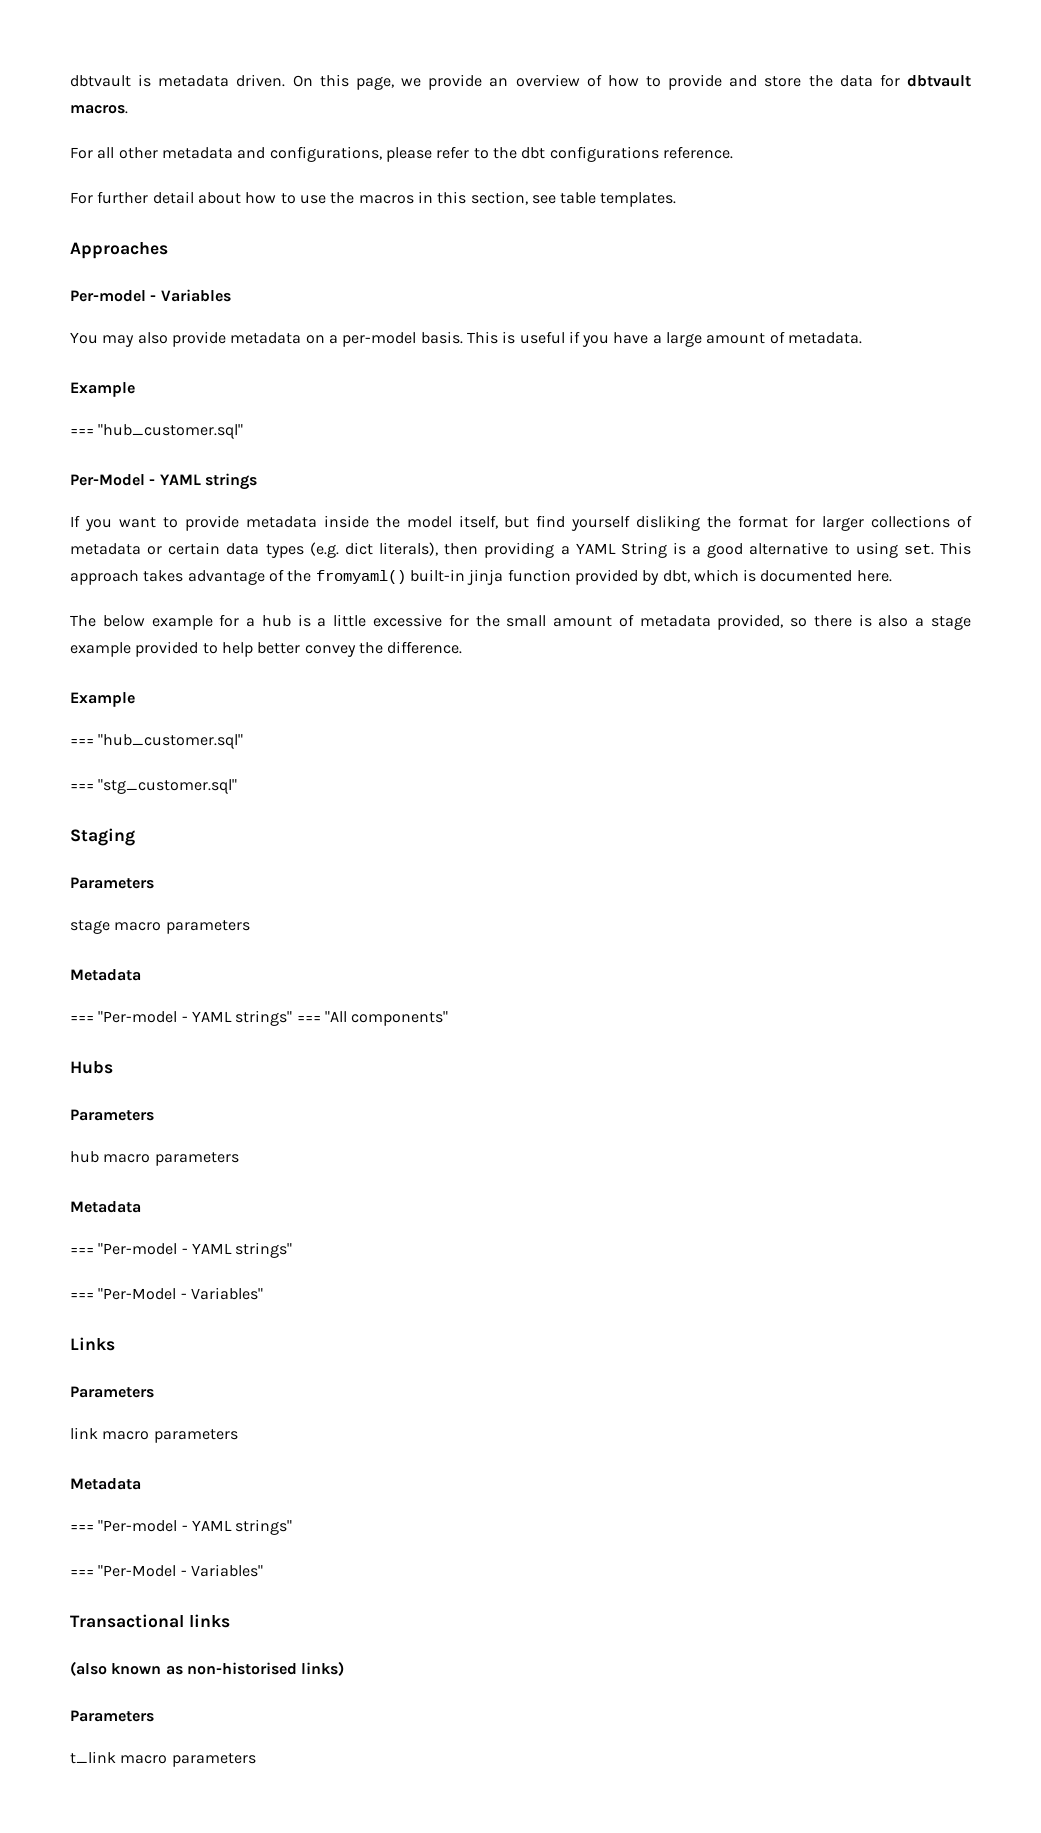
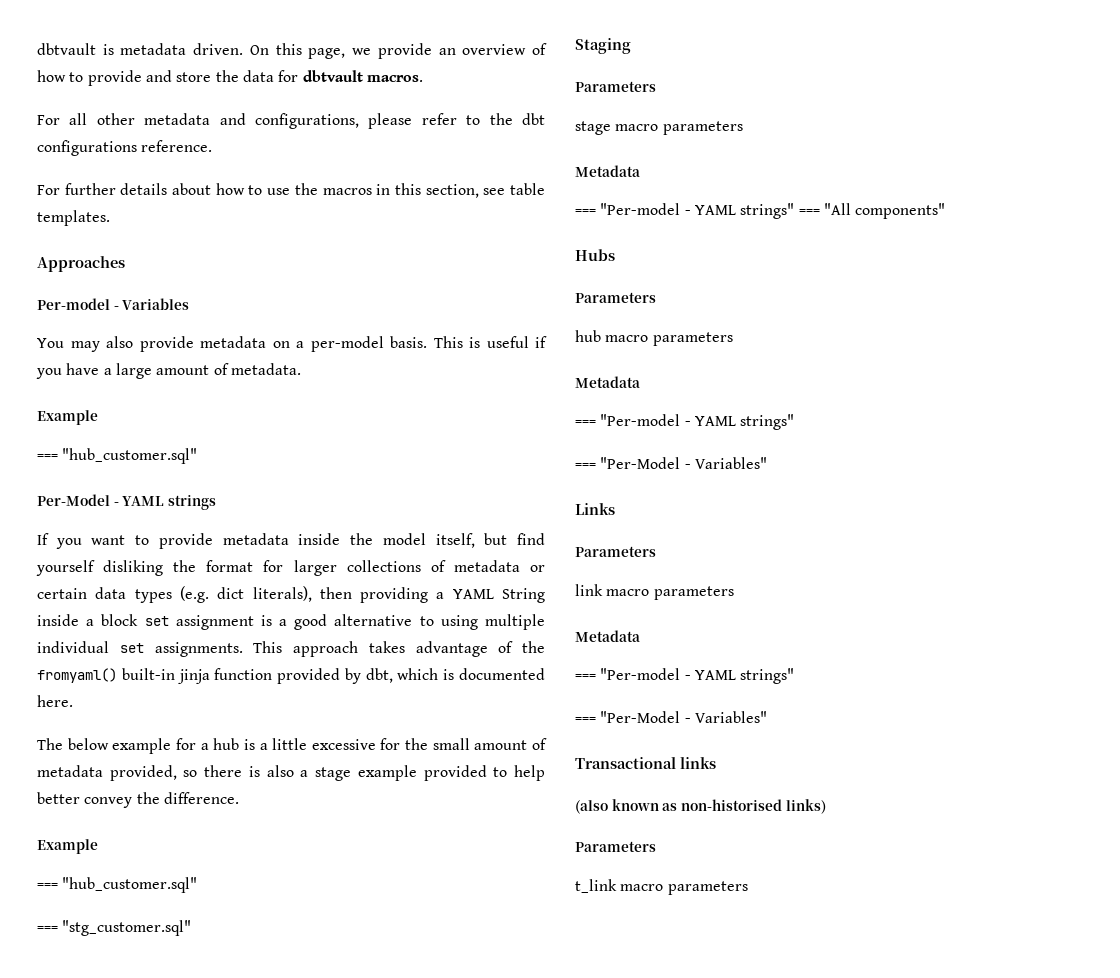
[152,191,194,204] detail -> [120,183,168,195] details
(667, 550) none -> [37,614,254,630] inside a block set assignment
[903,544,934,555] set. -> [485,614,545,630] [37,641,243,657] multiple individual set assignments.

